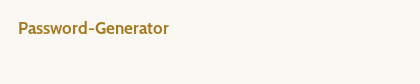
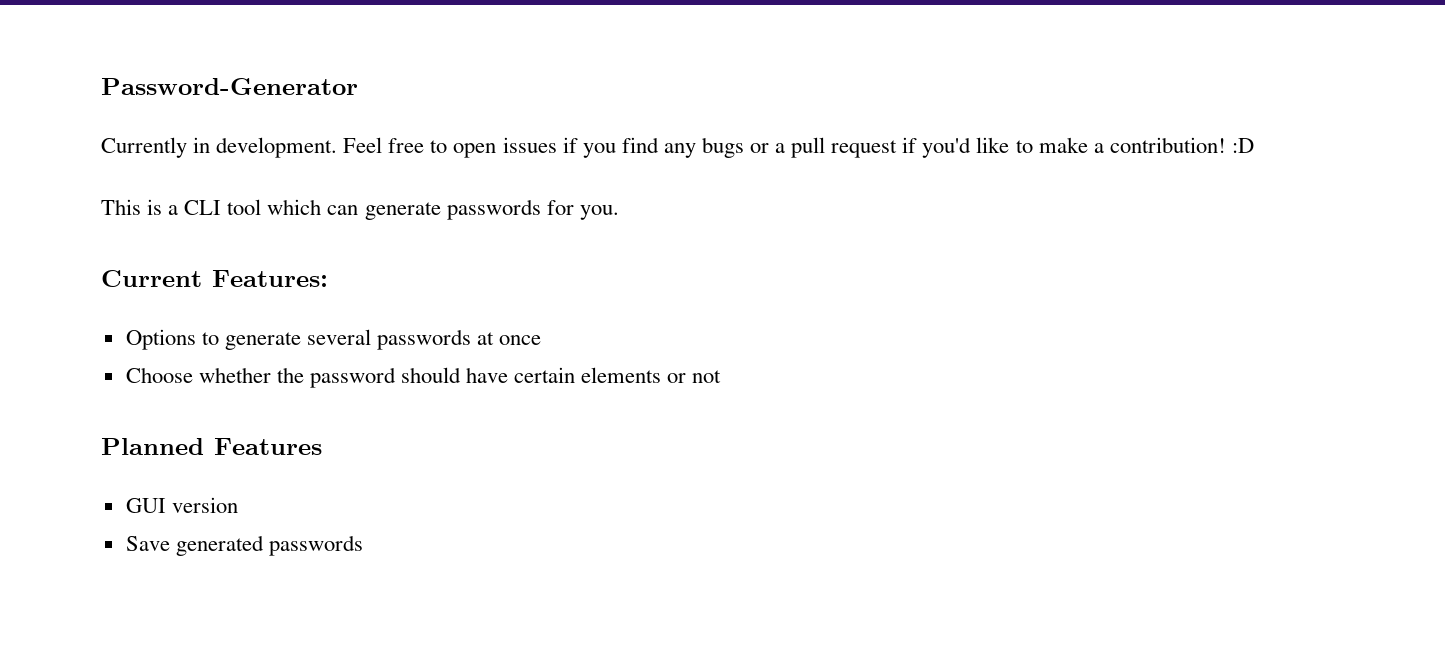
(169, 27) none -> [101,137,1254,158] [101,199,619,220] [101,270,328,287] [125,329,542,350] [125,367,722,388] [101,438,322,455] [125,497,238,513] [125,535,363,556] // Currently in development. Feel free to open issues if you find any bugs or a pull request if you'd like to make a contribution! :D // This is a CLI tool which can generate passwords for you. // Current Features: // Options to generate several passwords at once // Choose whether the password should have certain elements or not // Planned Features // GUI version // Save generated passwords

